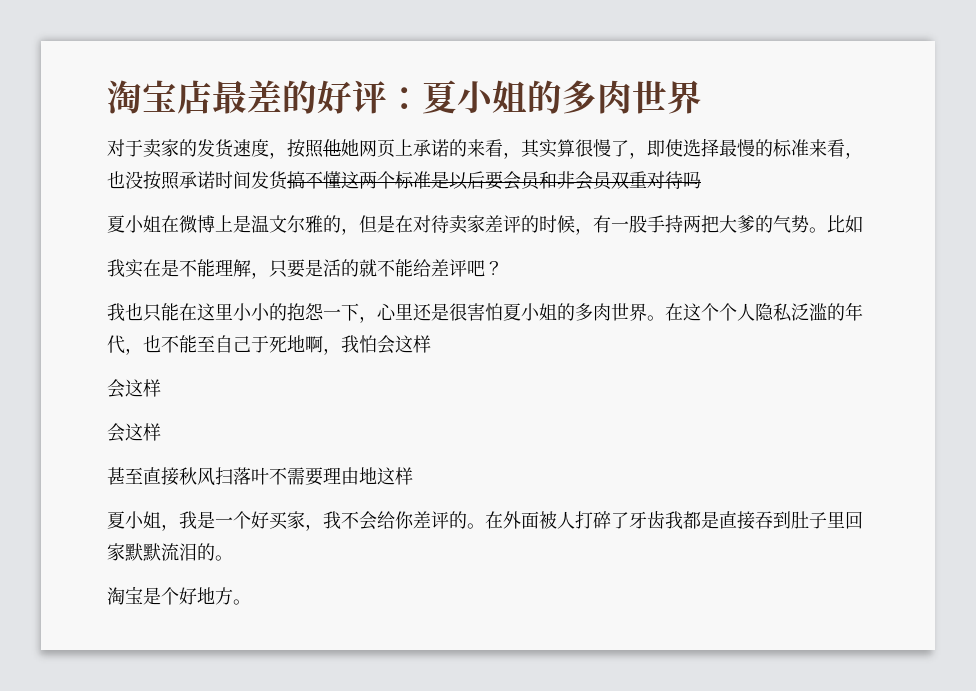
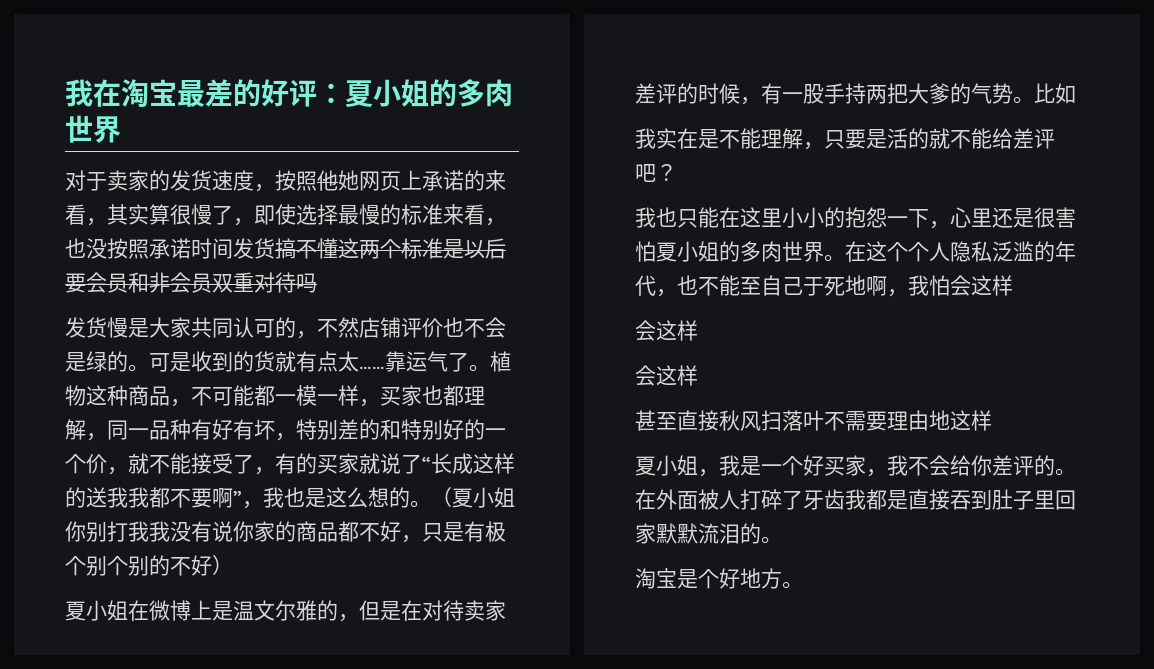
[107,80,212,114] 淘宝店 -> [65,79,177,107] 我在淘宝
(701, 180) none -> [65,317,506,339] [65,351,511,372] [65,385,485,407] [65,419,506,441] [65,453,515,475] [65,487,515,509] [65,521,506,543] [65,555,233,576] // 发货慢是大家共同认可的，不然店铺评价也不会是绿的。可是收到的货就有点太……靠运气了。植物这种商品，不可能都一模一样，买家也都理解，同一品种有好有坏，特别差的和特别好的一个价，就不能接受了，有的买家就说了“长成这样的送我我都不要啊”，我也是这么想的。（夏小姐你别打我我没有说你家的商品都不好，只是有极个别个别的不好）

